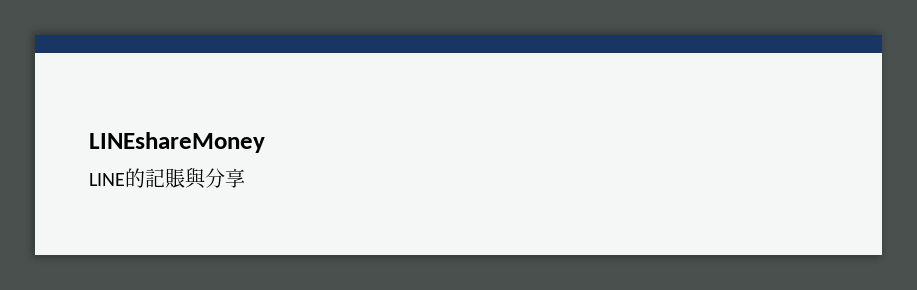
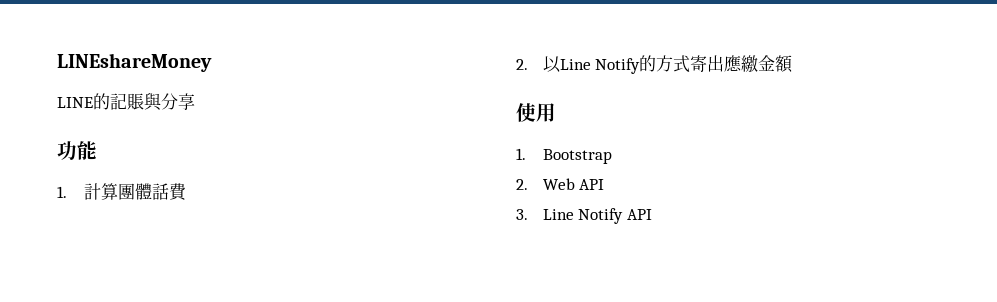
(245, 178) none -> [57,141,97,160] [57,183,187,201] [516,55,794,74] [516,103,556,122] [516,148,612,164] [516,178,605,190] [516,208,652,224] // 功能 // 1.計算團體話費 // 2.以Line Notify的方式寄出應繳金額 // 使用 // 1. Bootstrap // 2. Web API // 3. Line Notify API

